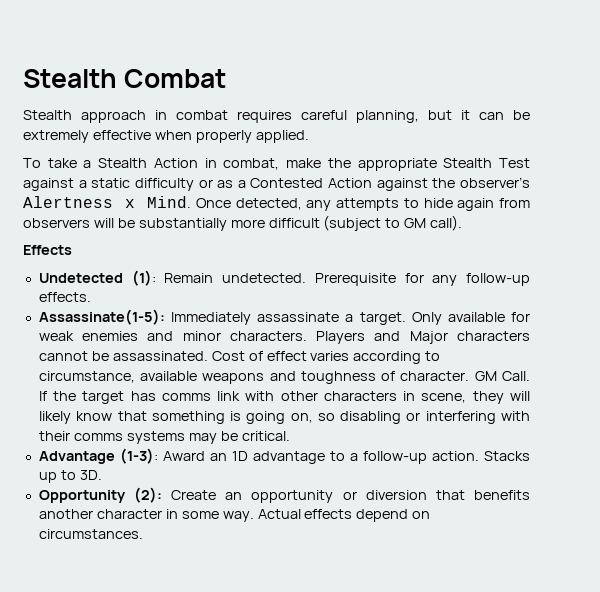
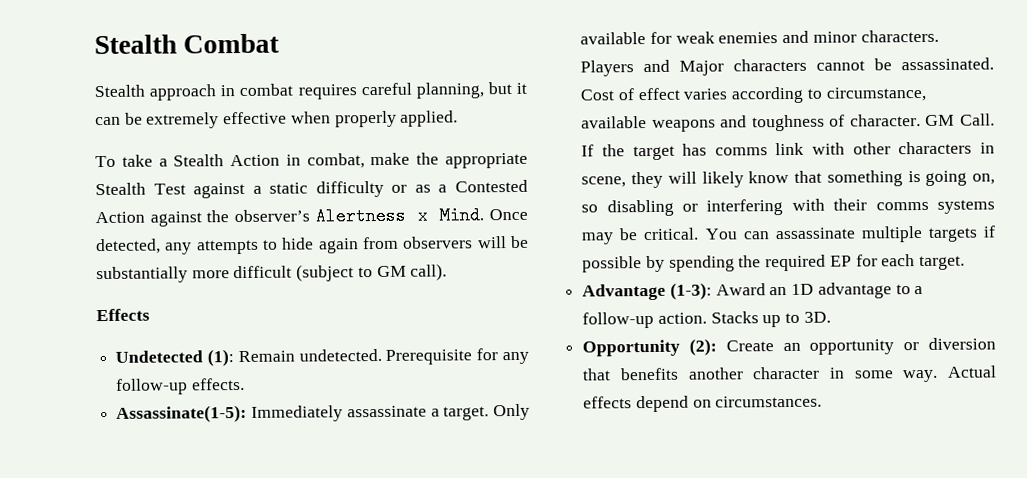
(290, 436) none -> [704,225,996,243] [582,254,966,273] You can assassinate multiple targets if possible by spending the required EP for each target.

